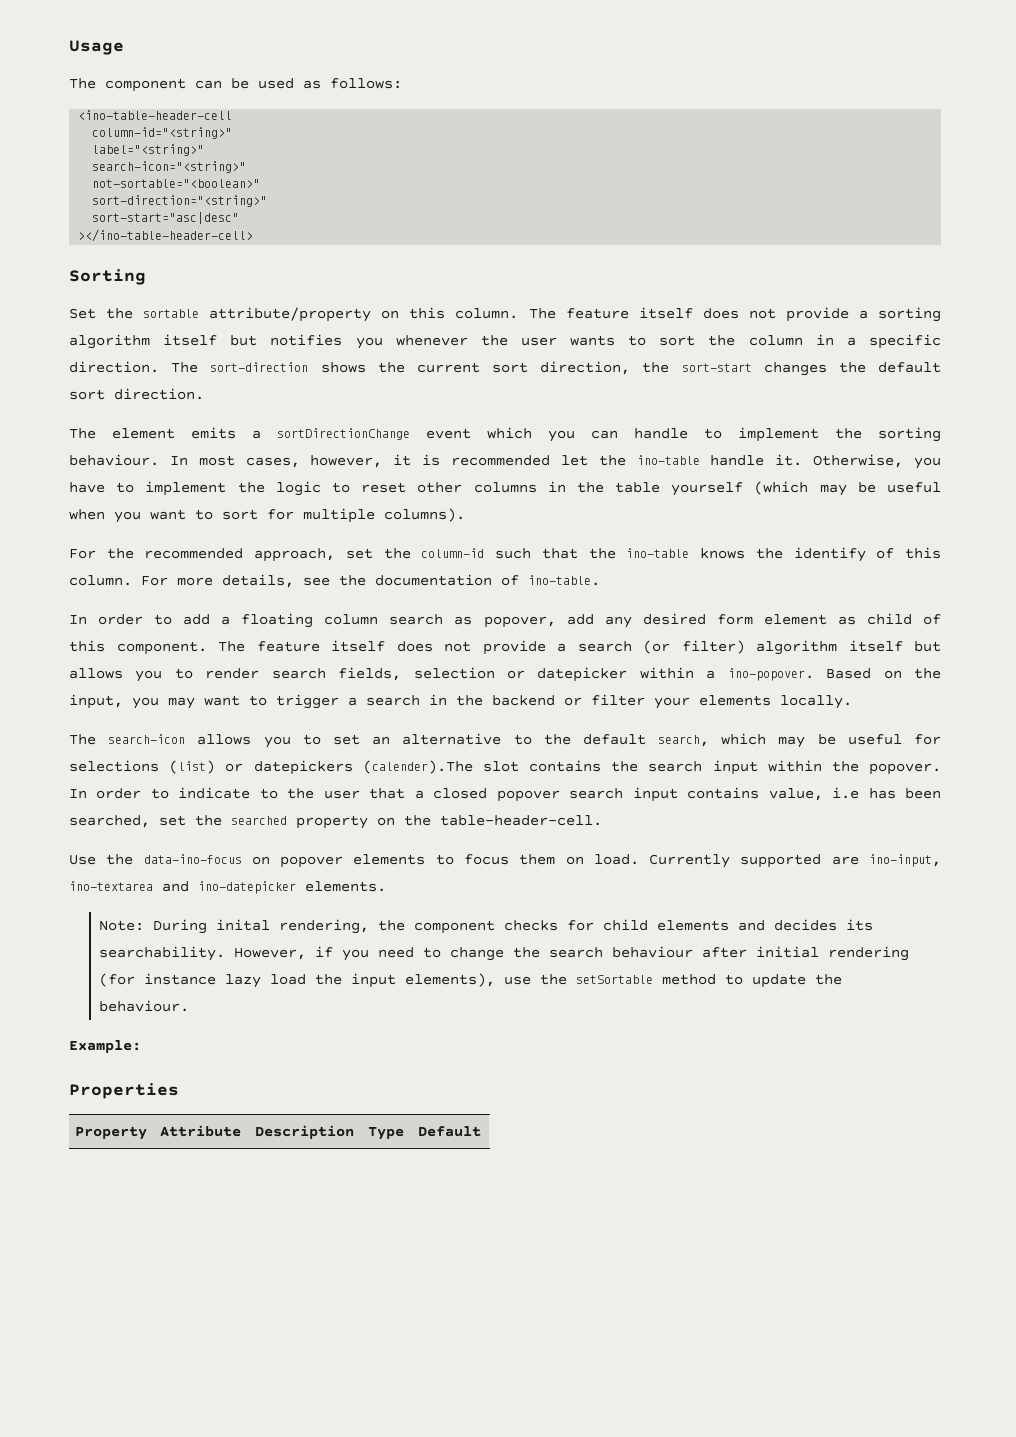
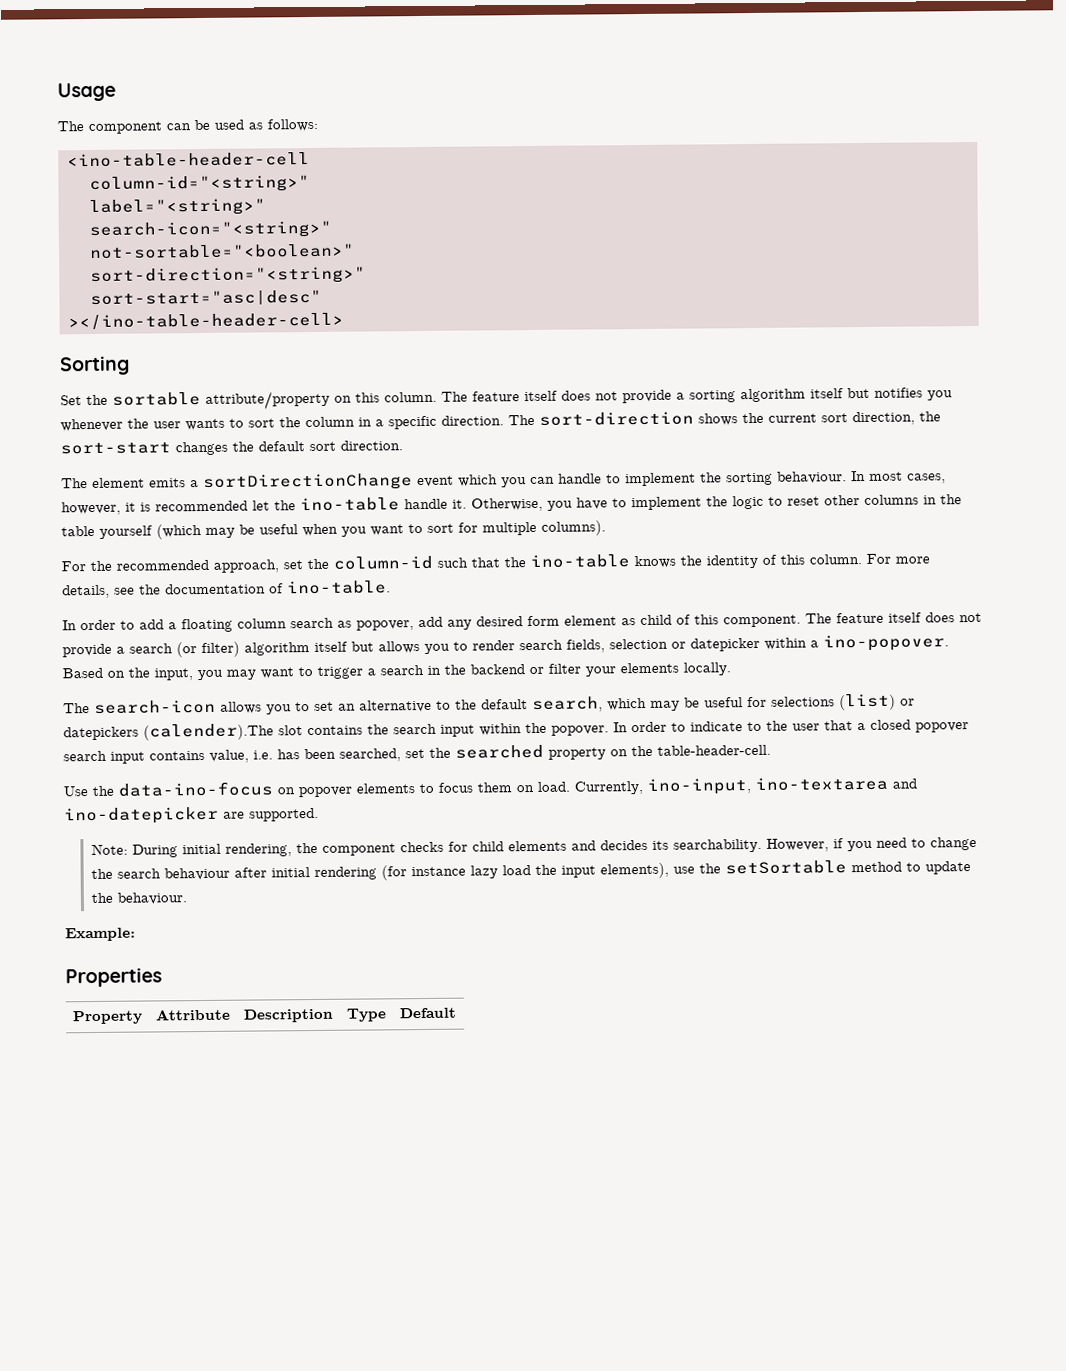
[793,547,866,562] identify -> [706,554,758,569] identity
[832,787,860,799] i.e -> [253,750,273,760] i.e.
[649,854,859,868] Currently supported are -> [574,781,643,795] Currently,
[305,881,386,892] elements. -> [223,807,319,822] are supported.
[216,919,271,931] inital -> [181,843,221,855] initial

